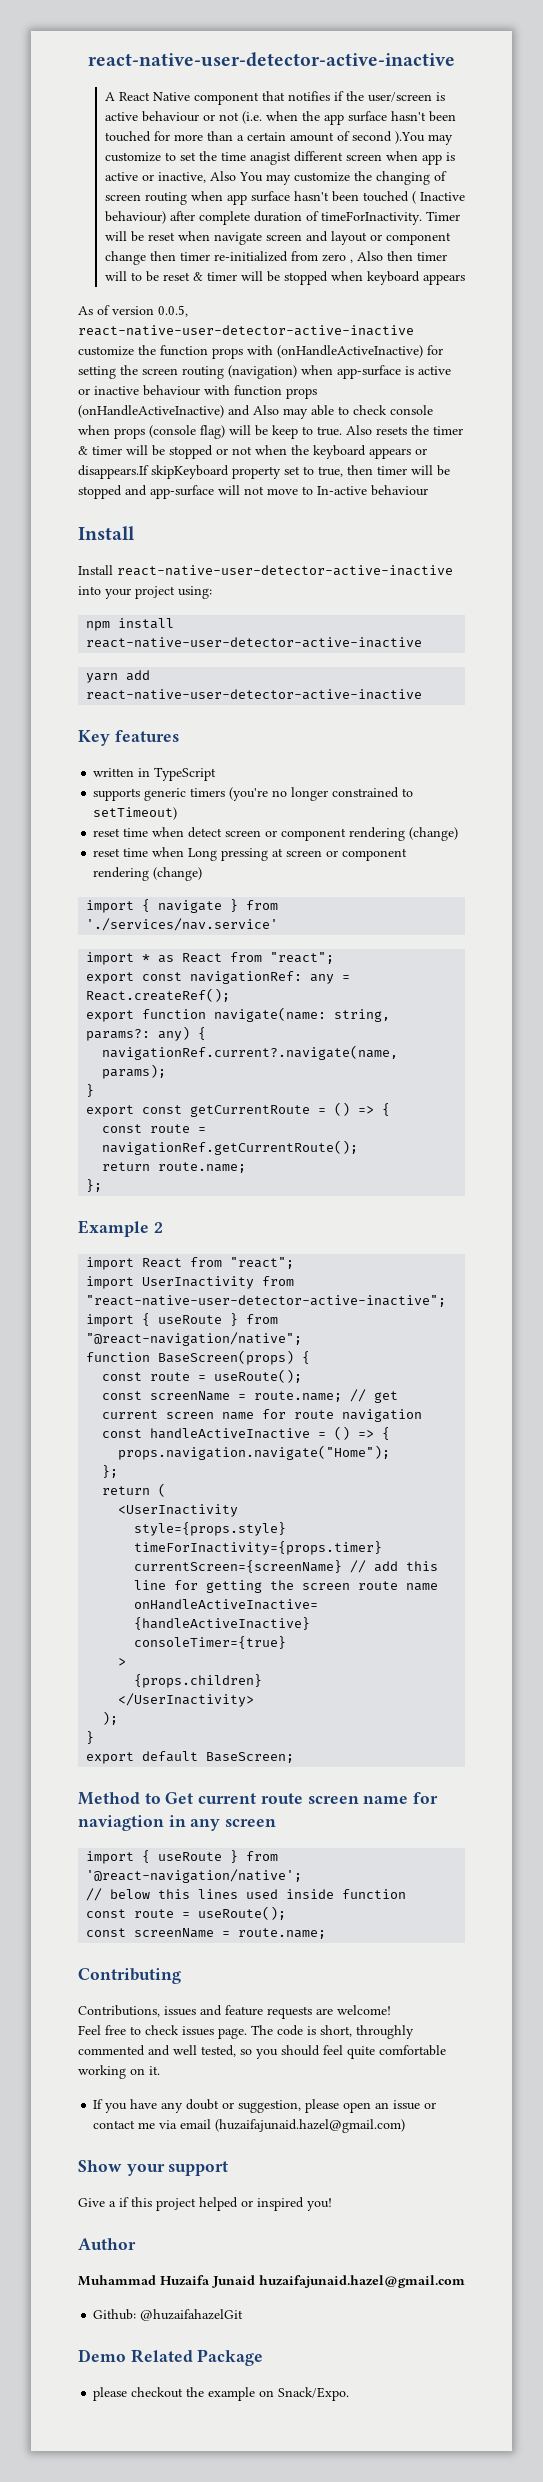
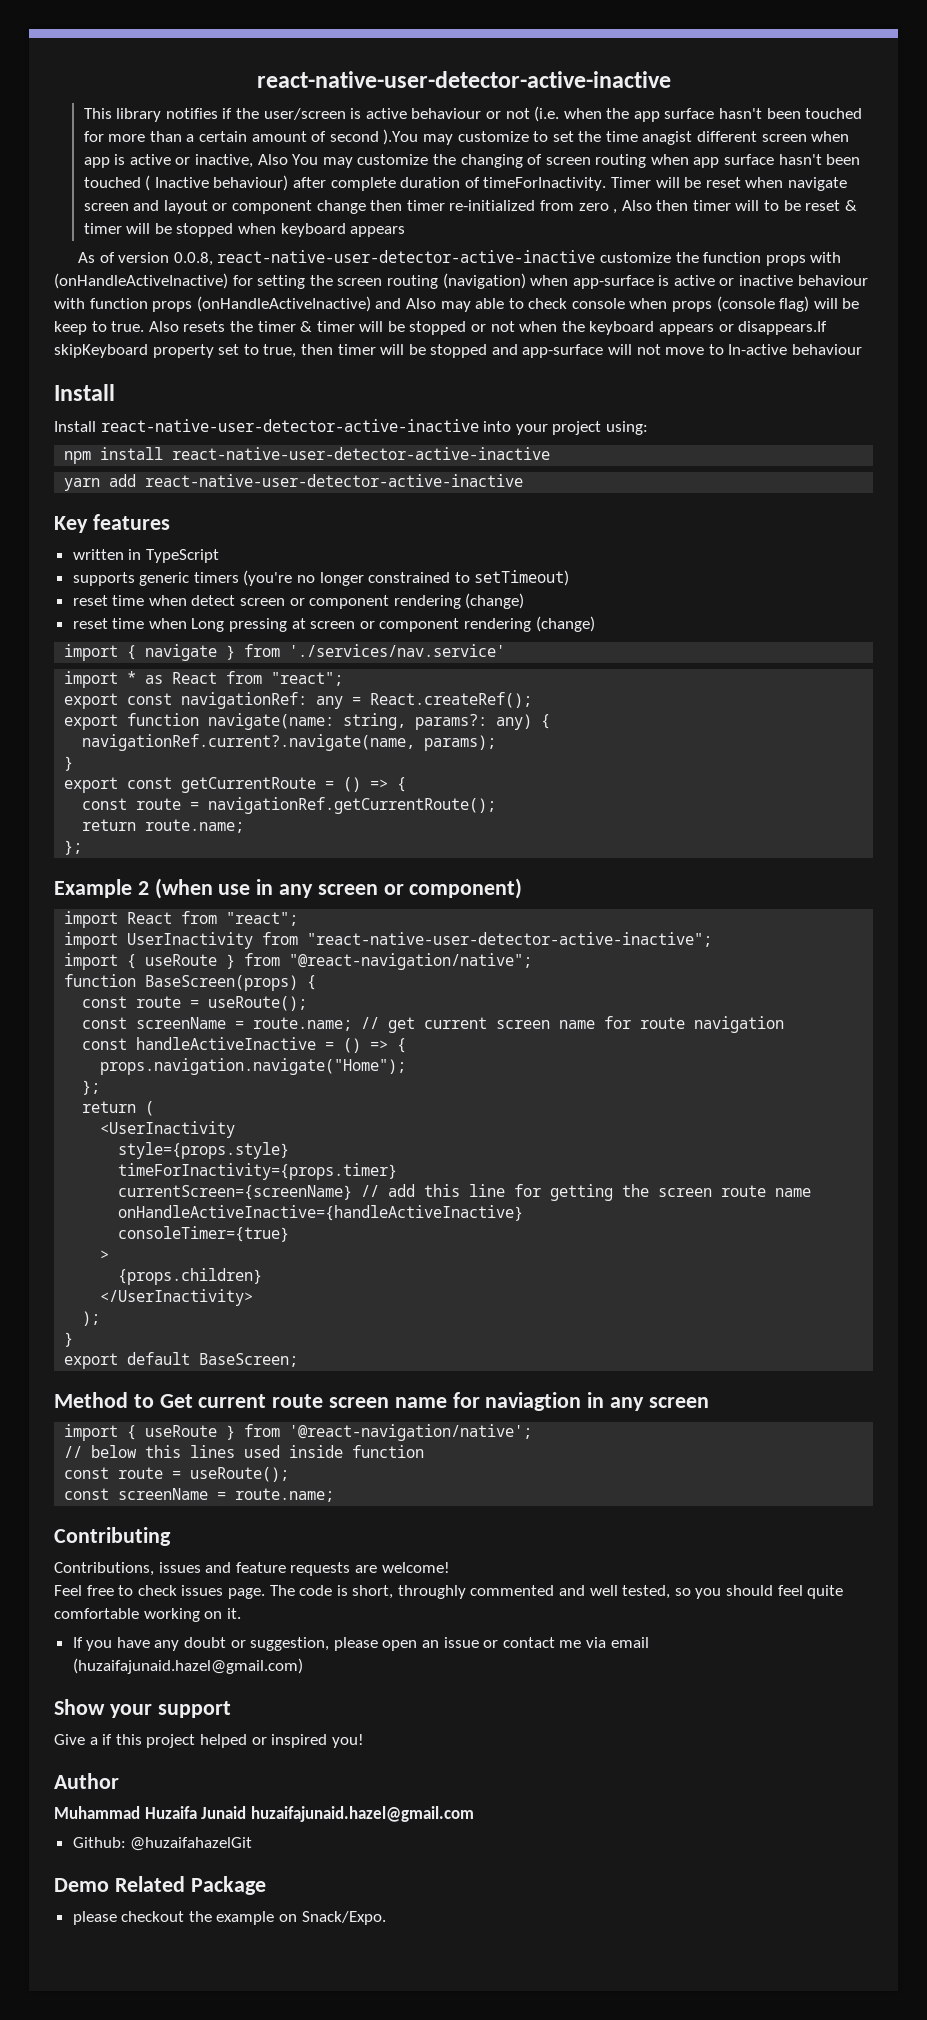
[88,52,455,67] [104,91,285,105] react-native-user-detector-active-inactive // A React Native component that -> [256,71,671,88] [83,108,162,122] react-native-user-detector-active-inactive // This library
[158,305,188,317] 0.0.5, -> [173,252,213,266] 0.0.8,
(163, 1227) none -> [154,878,523,899] (when use in any screen or component)

